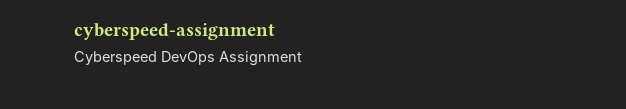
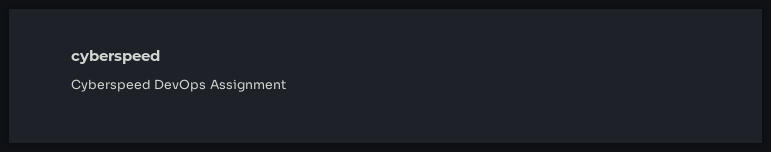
[74,23,275,40] cyberspeed-assignment -> [71,50,160,64] cyberspeed

